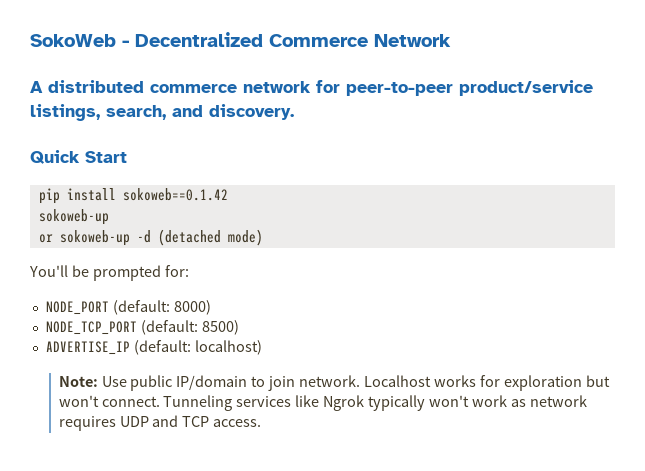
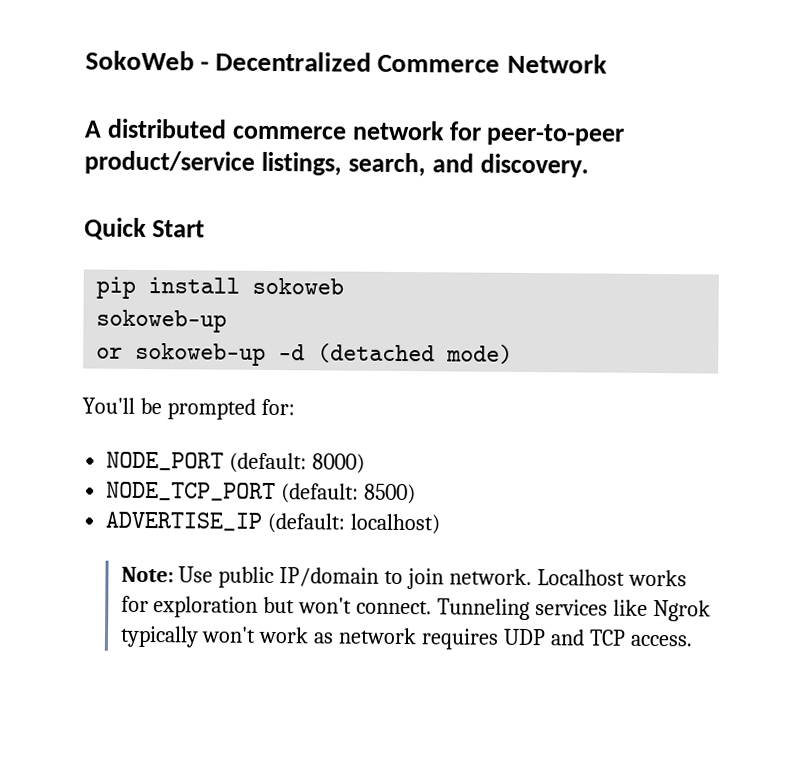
[122,188,228,201] sokoweb==0.1.42 -> [252,277,345,295] sokoweb

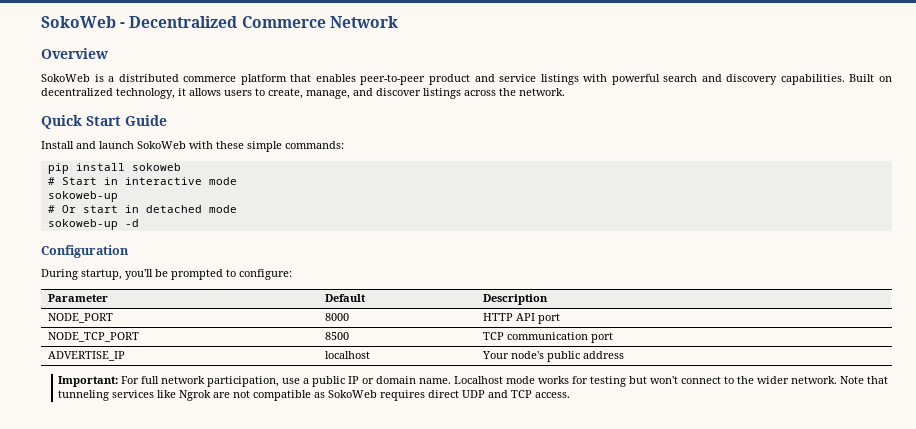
[84,118,626,146] [84,150,589,178] [84,217,205,240] [96,276,345,299] [96,309,228,333] [96,342,514,366] [82,397,295,420] [106,451,366,474] [106,481,417,505] [105,511,441,535] [120,566,626,590] A distributed commerce network for peer-to-peer product/service listings, search, and discovery. // Quick Start // pip install sokoweb // sokoweb-up // or sokoweb-up -d (detached mode) // You'll be prompted for: // NODE_PORT (default: 8000) // NODE_TCP_PORT (default: 8500) // ADVERTISE_IP (default: localhost) // Note: Use public IP/domain to join network. Localhost -> [41,48,108,59] [41,74,892,85] [41,88,565,99] [41,115,167,129] [41,141,344,152] [47,163,181,174] [47,177,237,185] [47,191,118,202] [47,205,237,213] [47,219,139,230] [41,245,129,258] [41,269,292,280] [48,294,109,302] [325,294,367,302] [483,294,549,305] [48,313,114,323] [325,313,350,321] [483,313,561,324] [48,332,140,342] [325,332,350,340] [483,332,614,343] [48,351,126,361] [325,351,371,359] [482,351,625,362] [58,376,536,387] Overview // SokoWeb is a distributed commerce platform that enables peer-to-peer product and service listings with powerful search and discovery capabilities. Built on decentralized technology, it allows users to create, manage, and discover listings across the network. // Quick Start Guide // Install and launch SokoWeb with these simple commands: // pip install sokoweb // # Start in interactive mode // sokoweb-up // # Or start in detached mode // sokoweb-up -d // Configuration // During startup, you'll be prompted to configure: // Parameter | Default | Description // NODE_PORT | 8000 | HTTP API port // NODE_TCP_PORT | 8500 | TCP communication port // ADVERTISE_IP | localhost | Your node's public address // Important: For full network participation, use a public IP or domain name. Localhost mode
[153,596,259,618] exploration -> [590,376,627,387] testing
[356,598,712,622] [119,625,500,650] connect. Tunneling services like Ngrok typically won't work as network requires -> [681,376,889,384] [58,390,460,401] connect to the wider network. Note that tunneling services like Ngrok are not compatible as SokoWeb requires direct

